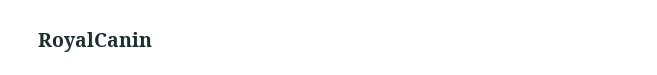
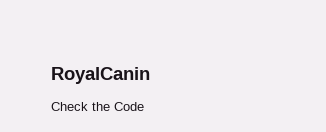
(152, 42) none -> [51,102,144,111] // Check the Code

